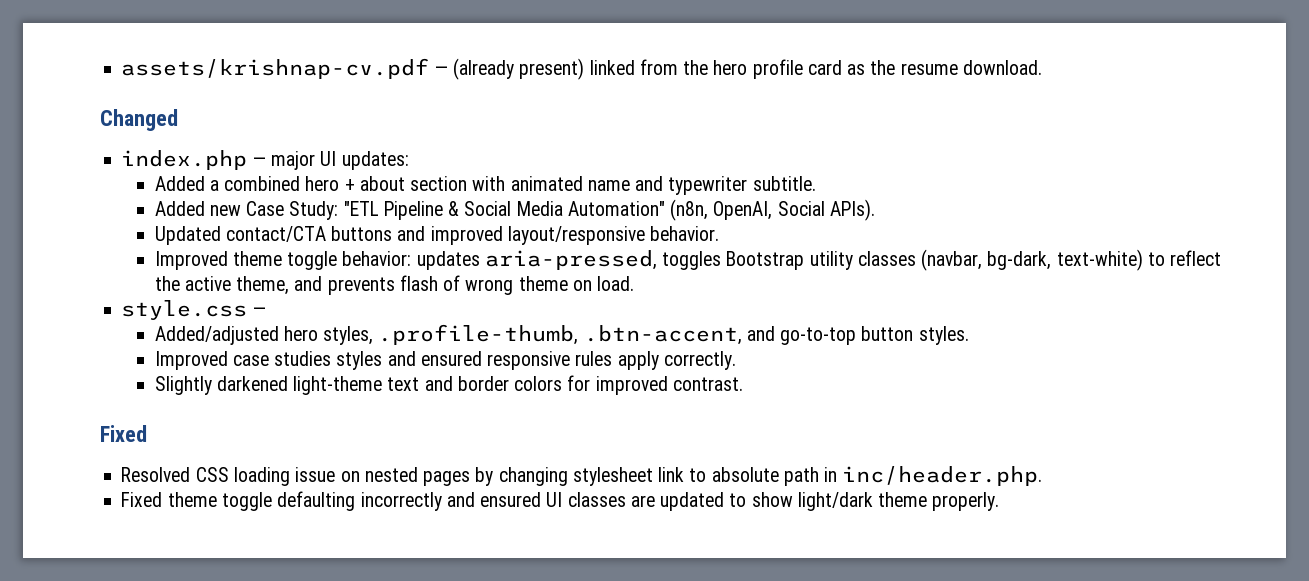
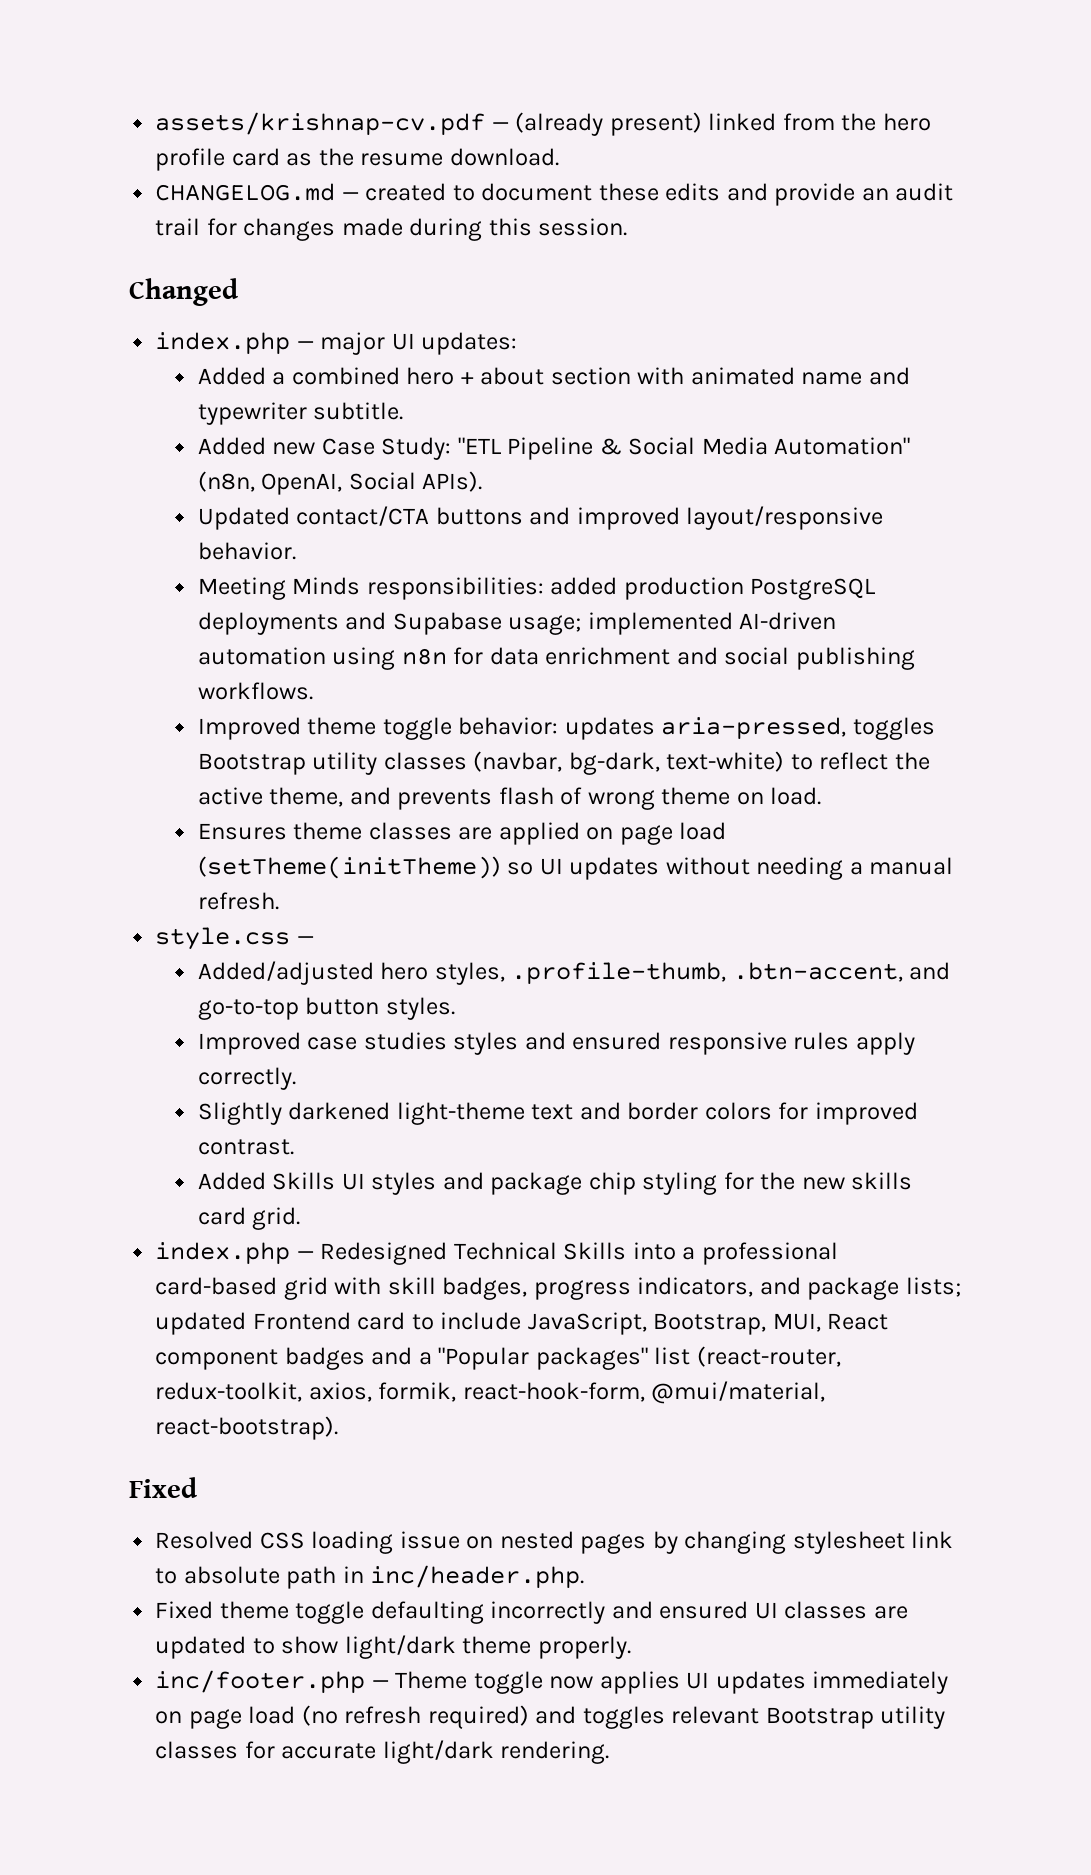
(1042, 67) none -> [155,183,954,206] [155,218,628,241] // CHANGELOG.md — created to document these edits and provide an audit trail for changes made during this session.
(720, 233) none -> [197,577,876,600] [197,612,837,635] [197,647,915,670] [197,682,313,700] // Meeting Minds responsibilities: added production PostgreSQL deployments and Supabase usage; implemented AI-driven automation using n8n for data enrichment and social publishing workflows.
(635, 283) none -> [197,822,727,845] [197,856,954,880] [197,892,279,910] // Ensures theme classes are applied on page load (setTheme(initTheme)) so UI updates without needing a manual refresh.
(743, 384) none -> [197,1172,913,1195] [197,1207,301,1230] [155,1242,838,1265] [155,1277,961,1300] [155,1312,889,1335] [155,1346,841,1370] [155,1381,826,1404] [155,1416,339,1440] // Added Skills UI styles and package chip styling for the new skills card grid. // index.php — Redesigned Technical Skills into a professional card-based grid with skill badges, progress indicators, and package lists; updated Frontend card to include JavaScript, Bootstrap, MUI, React component badges and a "Popular packages" list (react-router, redux-toolkit, axios, formik, react-hook-form, @mui/material, react-bootstrap).
(1000, 501) none -> [155,1670,949,1694] [155,1705,946,1729] [155,1740,610,1764] // inc/footer.php — Theme toggle now applies UI updates immediately on page load (no refresh required) and toggles relevant Bootstrap utility classes for accurate light/dark rendering.

